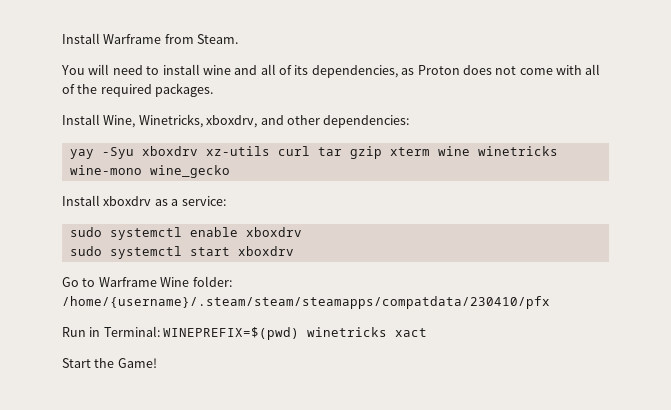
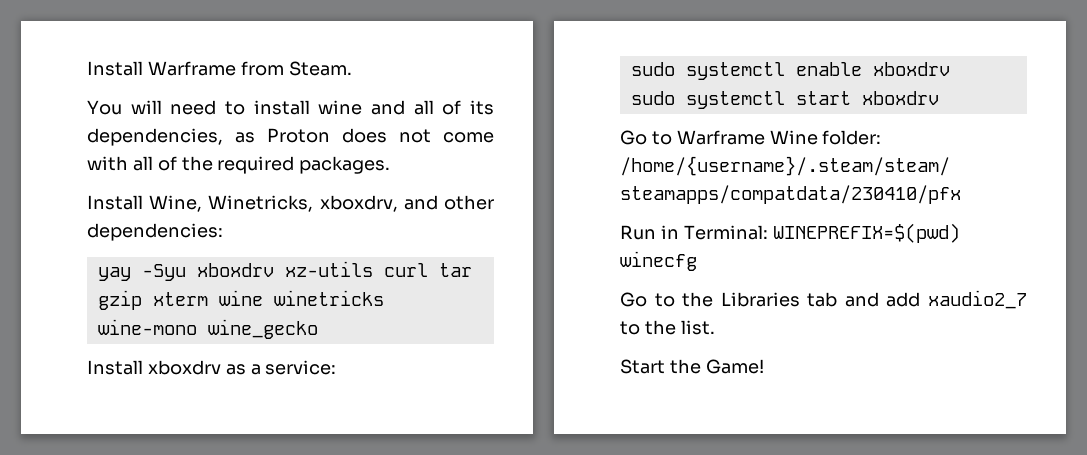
[307,327,428,337] winetricks xact -> [620,251,697,271] [620,290,1027,309] [620,320,715,335] winecfg // Go to the Libraries tab and add xaudio2_7 to the list.

